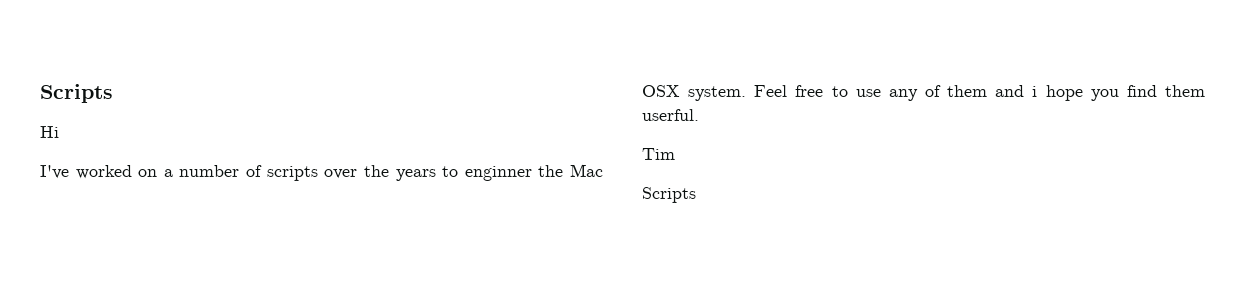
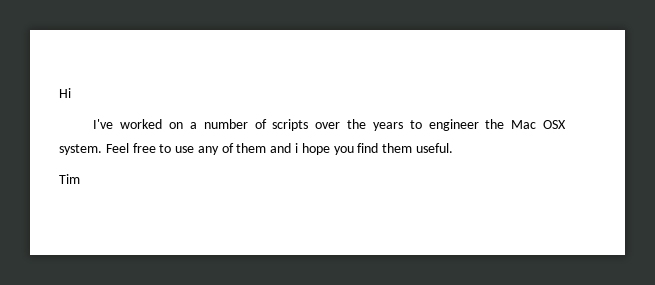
[40,84,113,103] Scripts // -> (59, 93) none
[464,166,532,181] enginner -> [428,119,479,131] engineer
[642,109,699,121] userful. -> [415,143,453,153] useful.
[642,187,696,203] // Scripts -> (80, 179) none

